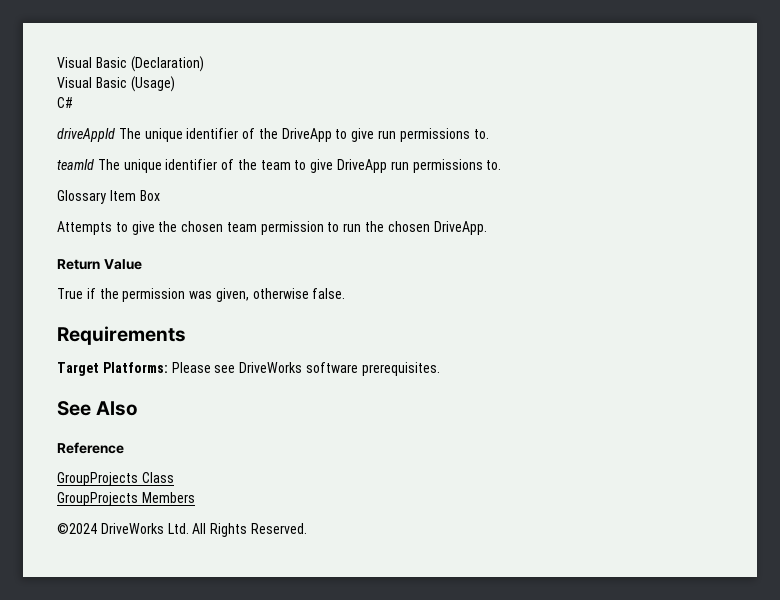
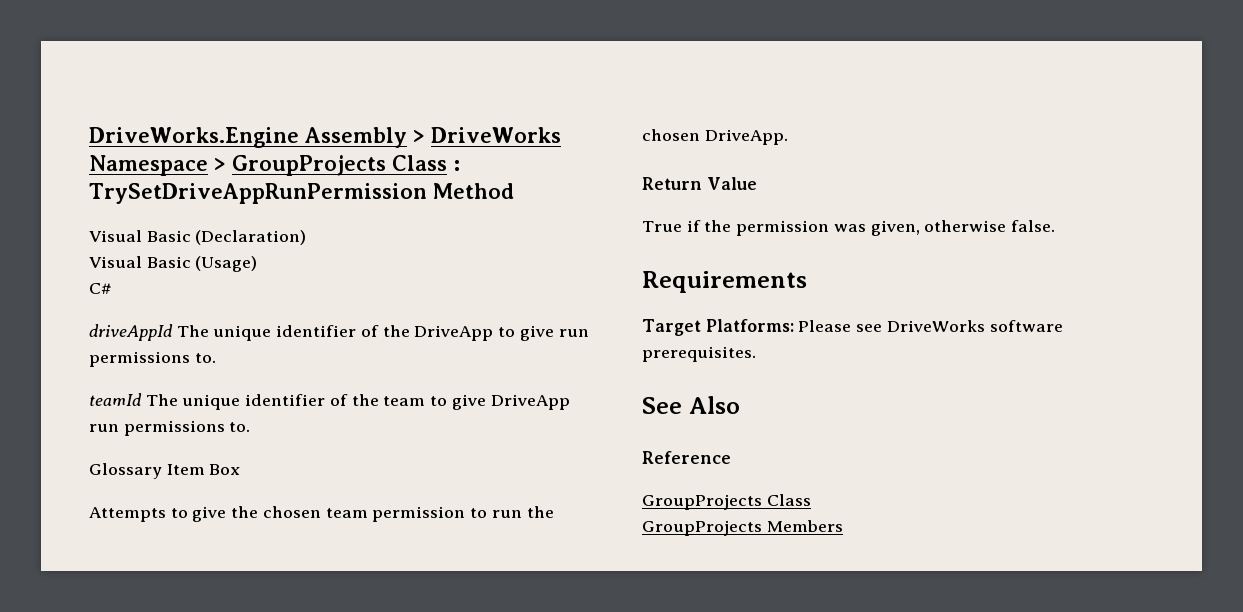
(57, 62) none -> [89,127,561,148] [89,155,460,176] [89,183,514,204] DriveWorks.Engine Assembly > DriveWorks Namespace > GroupProjects Class : TrySetDriveAppRunPermission Method //
[57,523,307,537] // ©2024 DriveWorks Ltd. All Rights Reserved. -> (843, 526) none

